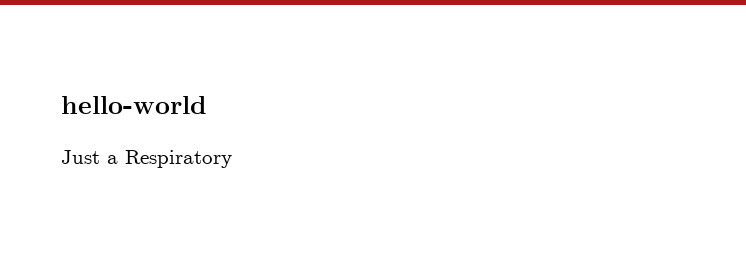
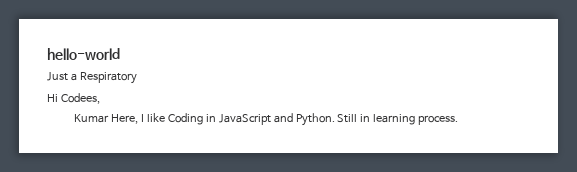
(232, 159) none -> [47,93,100,104] [73,113,459,126] // Hi Codees, // Kumar Here, I like Coding in JavaScript and Python. Still in learning process.

